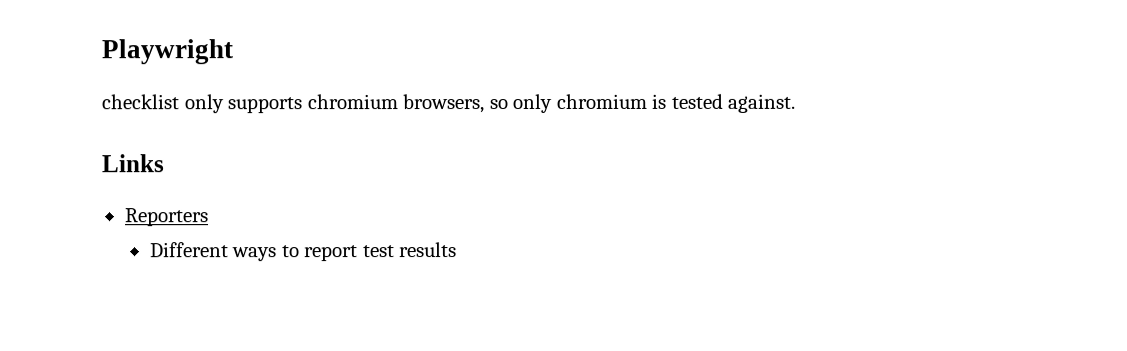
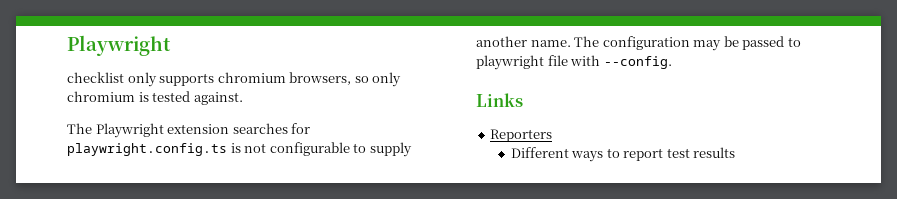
(796, 103) none -> [67,123,311,138] [67,142,412,157] [476,36,801,51] [476,55,672,70] // The Playwright extension searches for playwright.config.ts is not configurable to supply another name. The configuration may be passed to playwright file with --config.

